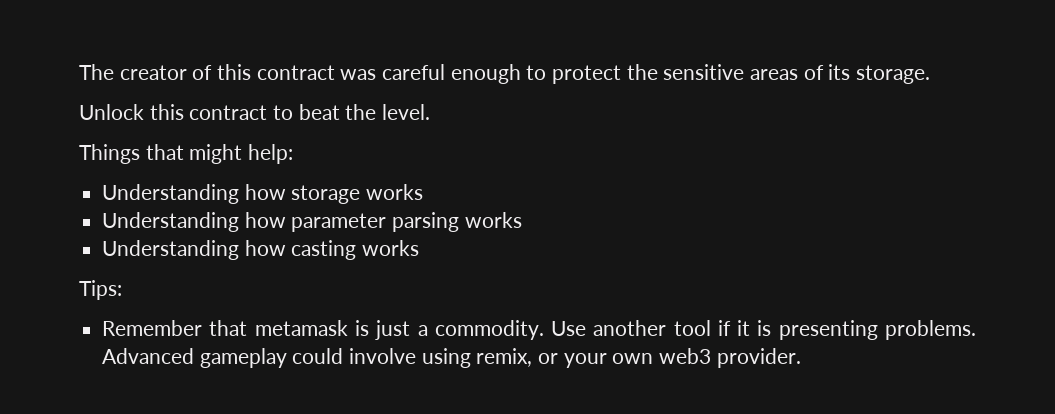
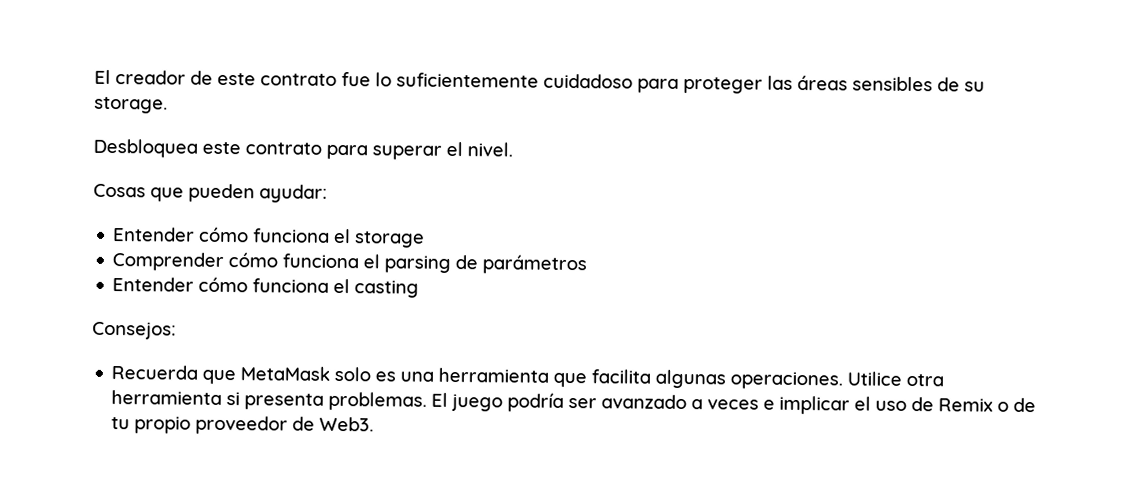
[79,64,931,84] [79,104,431,120] [79,144,294,164] [102,184,424,204] [102,212,522,232] [102,240,420,260] [79,280,122,300] [102,320,977,340] [102,348,801,368] The creator of this contract was careful enough to protect the sensitive areas of its storage. // Unlock this contract to beat the level. // Things that might help: // Understanding how storage works // Understanding how parameter parsing works // Understanding how casting works // Tips: // Remember that metamask is just a commodity. Use another tool if it is presenting problems. Advanced gameplay could involve using remix, or your own web3 provider. -> [94,69,985,94] [94,96,168,114] [93,138,513,160] [93,183,327,203] [113,226,426,248] [112,252,588,275] [112,276,420,298] [92,321,176,340] [111,365,945,390] [111,390,1037,415] [111,415,375,435] El creador de este contrato fue lo suficientemente cuidadoso para proteger las áreas sensibles de su storage. // Desbloquea este contrato para superar el nivel. // Cosas que pueden ayudar: // Entender cómo funciona el storage // Comprender cómo funciona el parsing de parámetros // Entender cómo funciona el casting // Consejos: // Recuerda que MetaMask solo es una herramienta que facilita algunas operaciones. Utilice otra herramienta si presenta problemas. El juego podría ser avanzado a veces e implicar el uso de Remix o de tu propio proveedor de Web3.

